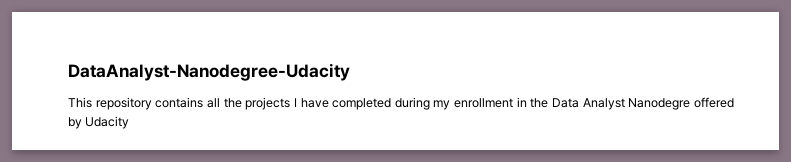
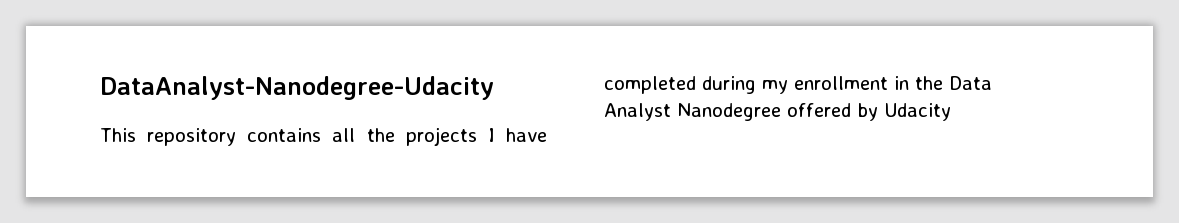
[628,98,691,110] Nanodegre -> [677,103,781,121] Nanodegree

